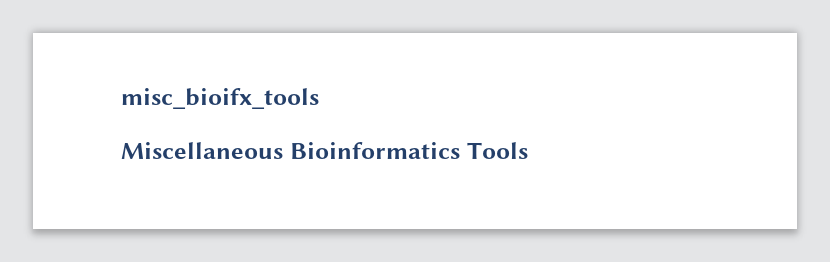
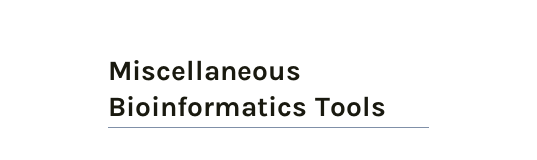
[121,88,319,109] misc_bioifx_tools // -> (108, 70) none

